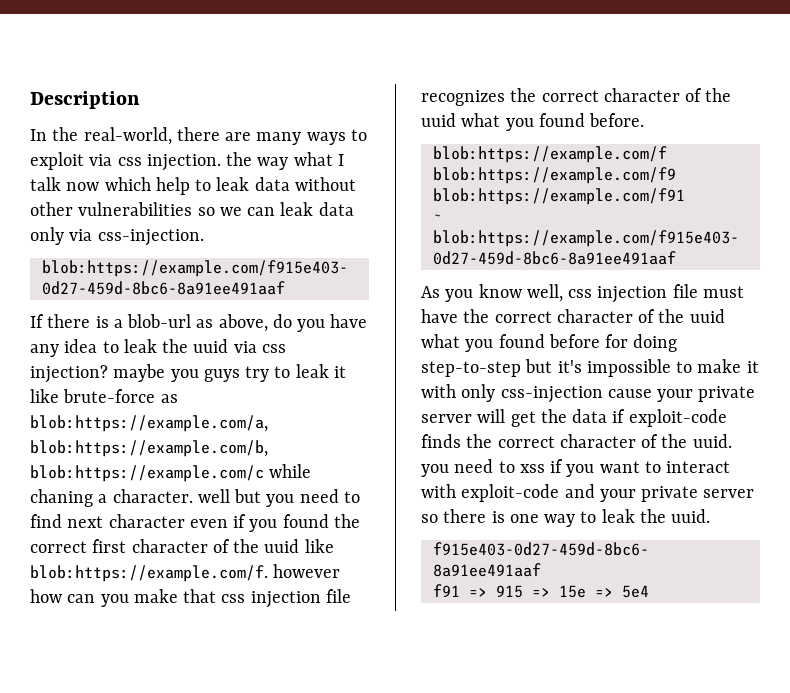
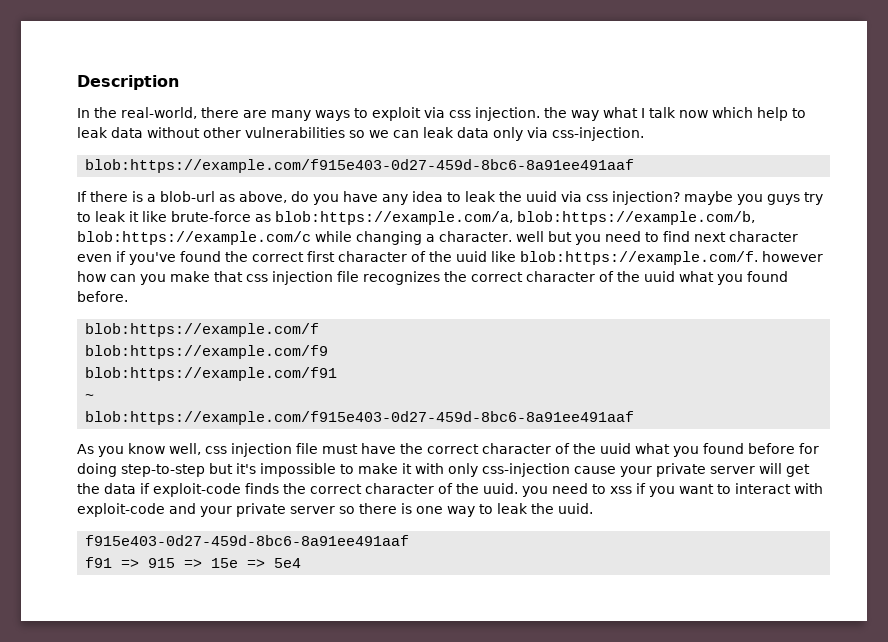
[30,489,93,507] chaning -> [356,231,422,245] changing
[249,519,278,532] you -> [129,252,176,265] you've

